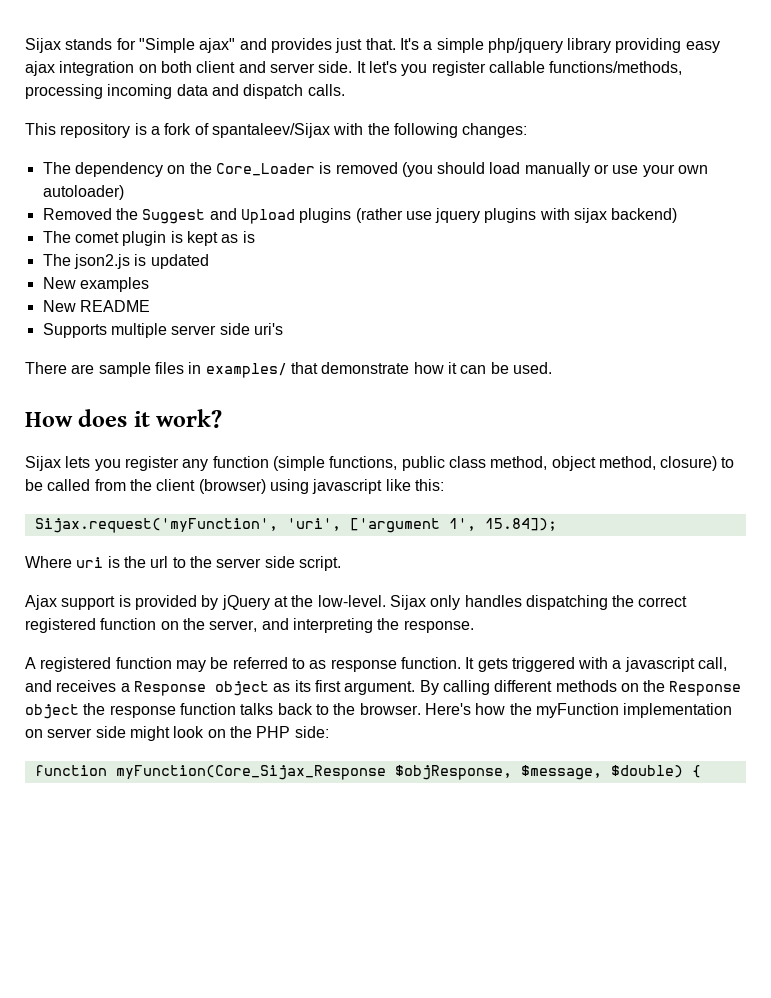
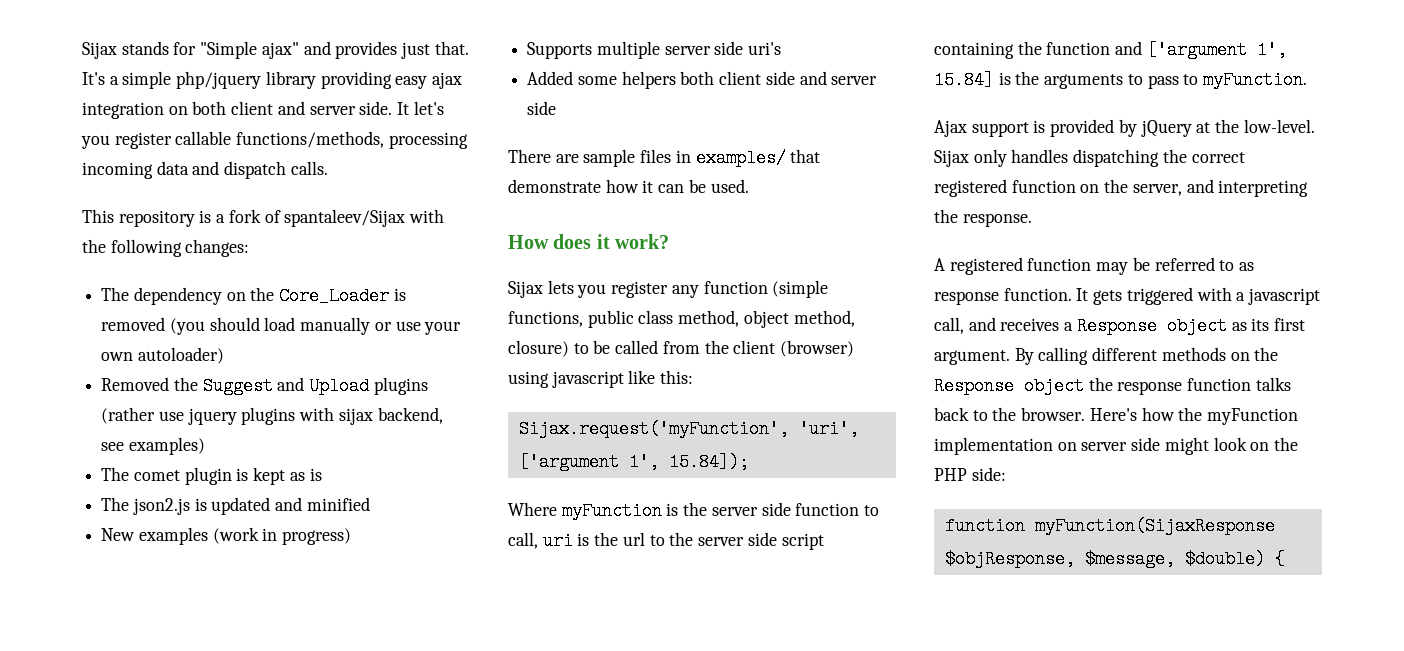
[611,208,678,223] backend) -> [377,407,443,424] [101,437,205,455] backend, see examples)
(209, 261) none -> [275,497,370,511] and minified
[42,300,150,312] // New README -> [212,527,352,545] (work in progress)
(283, 329) none -> [527,71,878,89] [527,101,557,115] // Added some helpers both client side and server side
(72, 562) none -> [561,502,880,520] [508,532,538,549] myFunction is the server side function to call,
[298,556,341,571] script. -> [781,533,824,550] [934,41,1287,59] [934,71,1308,89] script containing the function and ['argument 1', 15.84] is the arguments to pass to myFunction.
[115,765,386,780] myFunction(Core_Sijax_Response -> [1034,517,1275,535] myFunction(SijaxResponse

